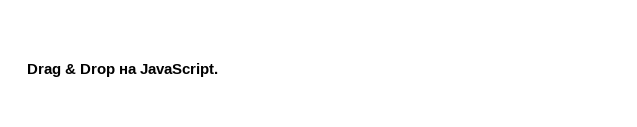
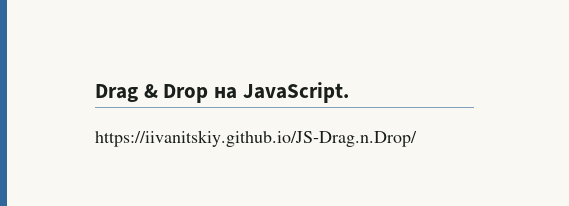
(219, 70) none -> [95,130,417,147] // https://iivanitskiy.github.io/JS-Drag.n.Drop/

